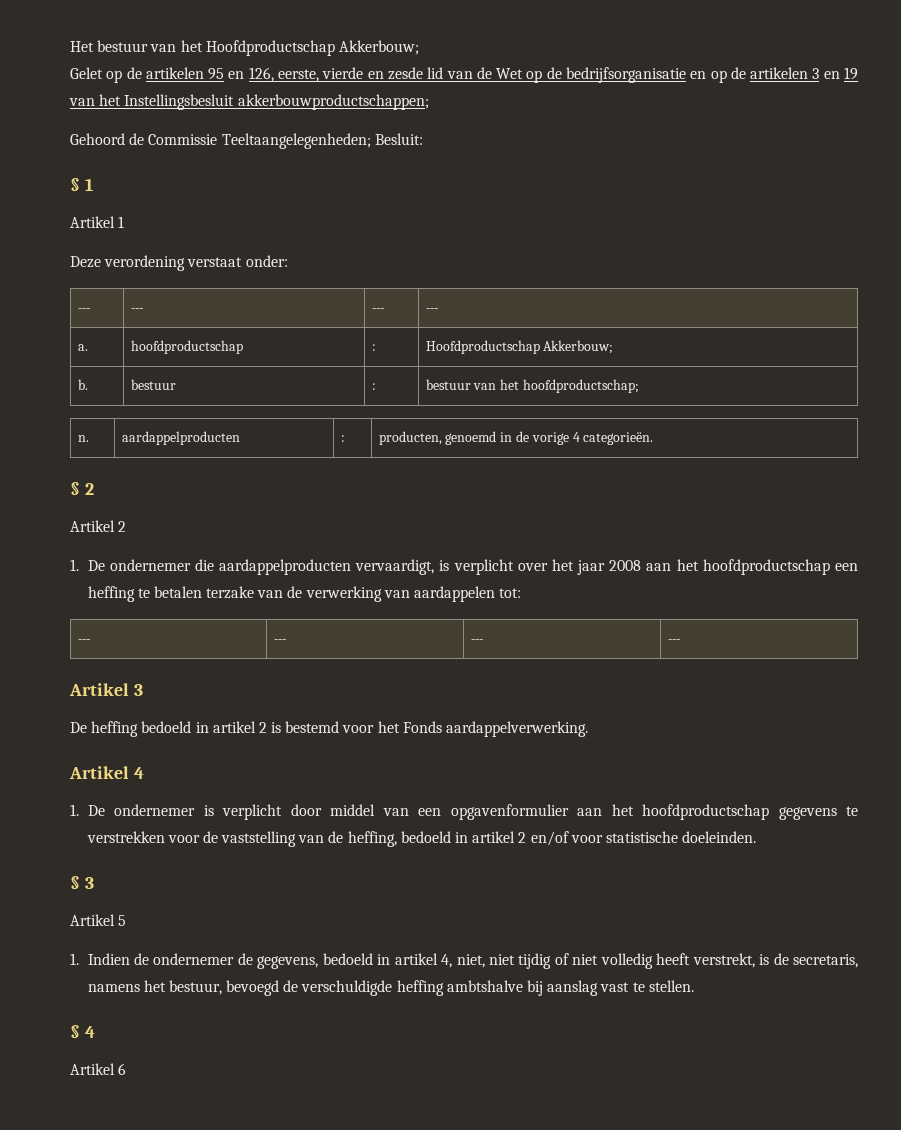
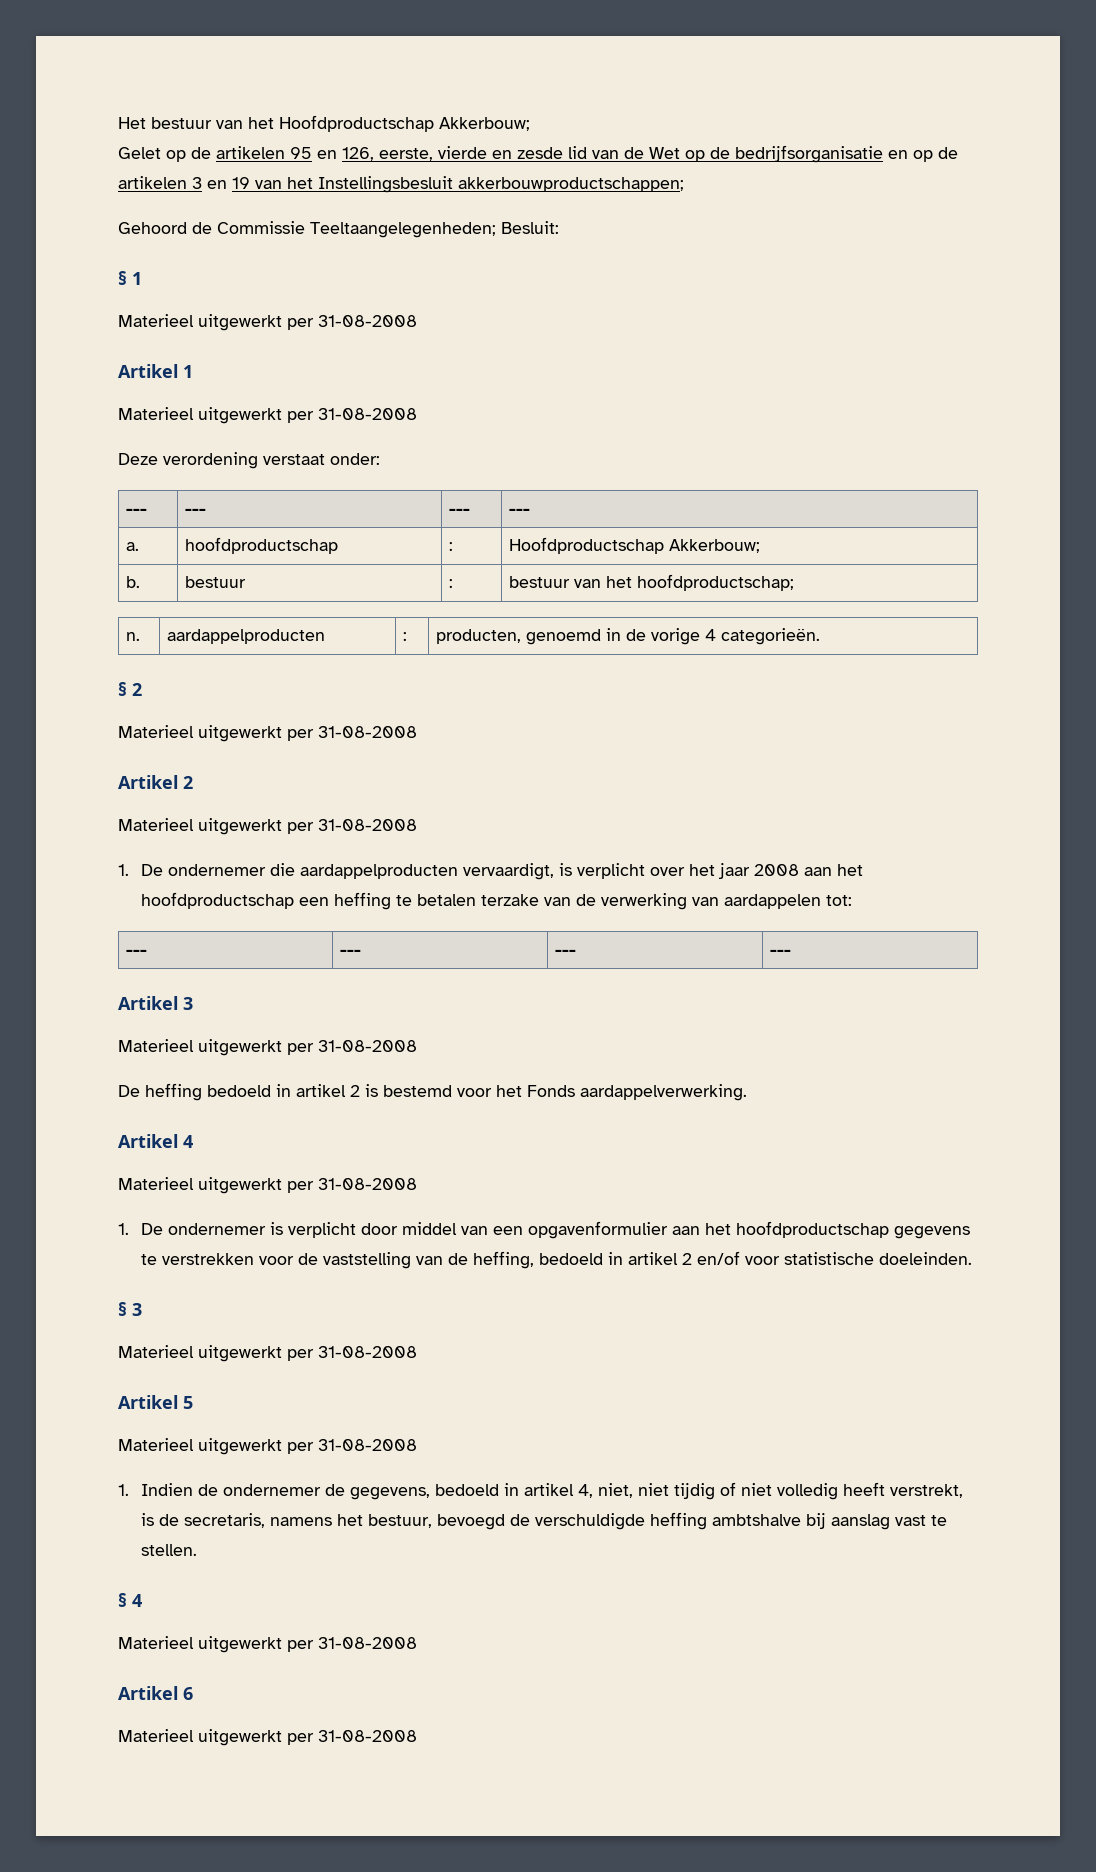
[70,216,125,228] Artikel 1 -> [118,314,417,331] [118,364,193,378] [118,407,417,424] Materieel uitgewerkt per 31-08-2008 // Artikel 1 // Materieel uitgewerkt per 31-08-2008
[70,520,127,532] Artikel 2 -> [118,725,417,742] [118,775,193,789] [118,818,417,835] Materieel uitgewerkt per 31-08-2008 // Artikel 2 // Materieel uitgewerkt per 31-08-2008
(143, 690) none -> [118,1039,417,1056] // Materieel uitgewerkt per 31-08-2008
(144, 773) none -> [118,1177,417,1194] // Materieel uitgewerkt per 31-08-2008
[70,914,127,926] Artikel 5 -> [118,1345,417,1362] [118,1395,193,1409] [118,1438,417,1455] Materieel uitgewerkt per 31-08-2008 // Artikel 5 // Materieel uitgewerkt per 31-08-2008
[70,1063,127,1075] Artikel 6 -> [118,1636,417,1653] [118,1686,193,1700] [118,1729,417,1746] Materieel uitgewerkt per 31-08-2008 // Artikel 6 // Materieel uitgewerkt per 31-08-2008

